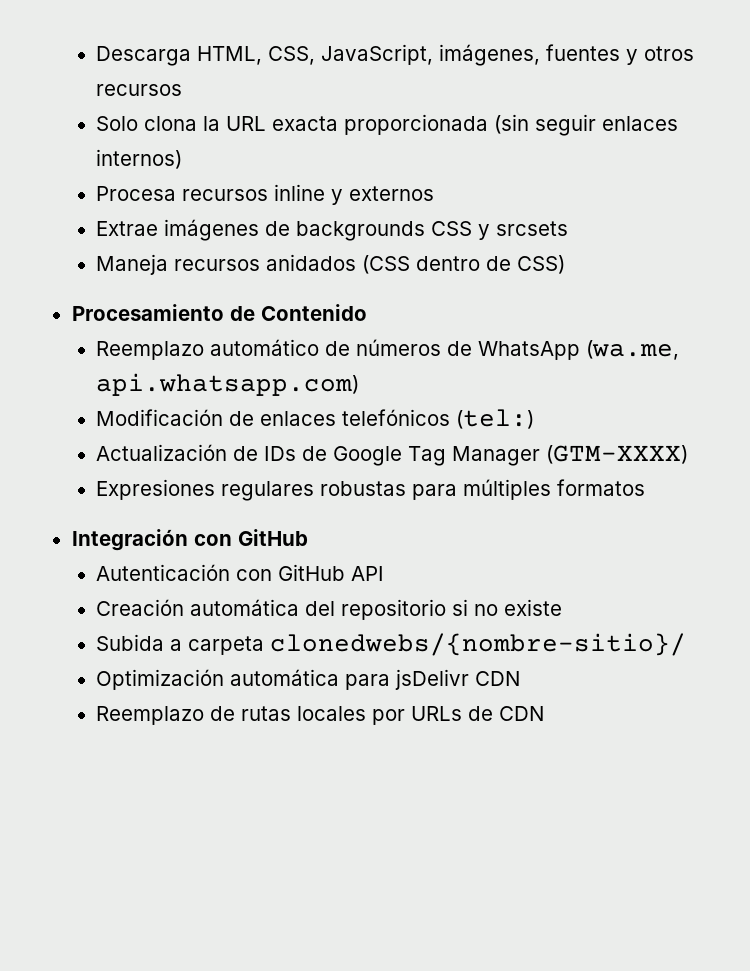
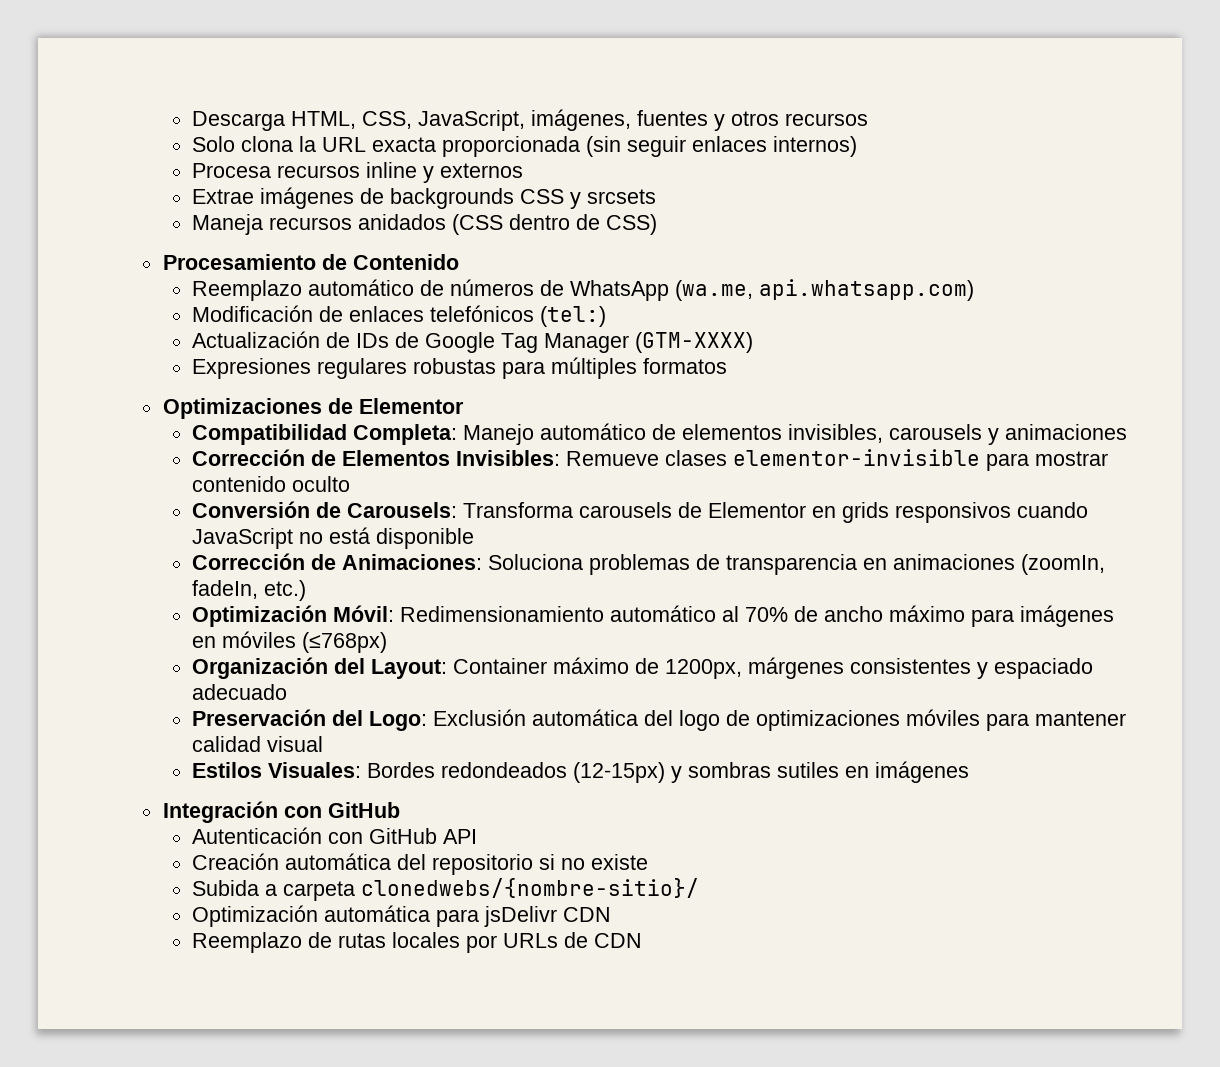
(646, 487) none -> [162,398,464,419] [192,423,1128,445] [192,449,1109,471] [192,476,351,492] [192,501,1089,523] [192,527,475,549] [192,553,1106,575] [192,580,307,601] [192,605,1115,627] [192,631,388,653] [192,657,1094,679] [192,684,288,700] [192,709,1127,731] [192,736,324,752] [192,761,970,783] // Optimizaciones de Elementor // Compatibilidad Completa: Manejo automático de elementos invisibles, carousels y animaciones // Corrección de Elementos Invisibles: Remueve clases elementor-invisible para mostrar contenido oculto // Conversión de Carousels: Transforma carousels de Elementor en grids responsivos cuando JavaScript no está disponible // Corrección de Animaciones: Soluciona problemas de transparencia en animaciones (zoomIn, fadeIn, etc.) // Optimización Móvil: Redimensionamiento automático al 70% de ancho máximo para imágenes en móviles (≤768px) // Organización del Layout: Container máximo de 1200px, márgenes consistentes y espaciado adecuado // Preservación del Logo: Exclusión automática del logo de optimizaciones móviles para mantener calidad visual // Estilos Visuales: Bordes redondeados (12-15px) y sombras sutiles en imágenes

